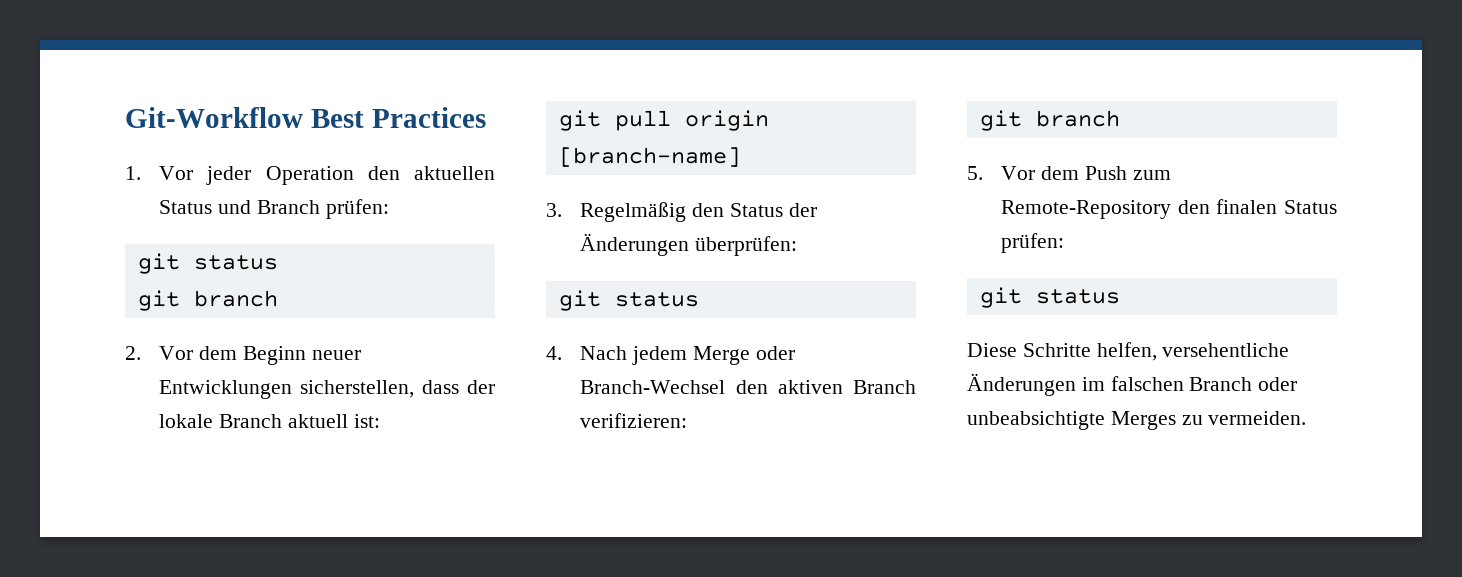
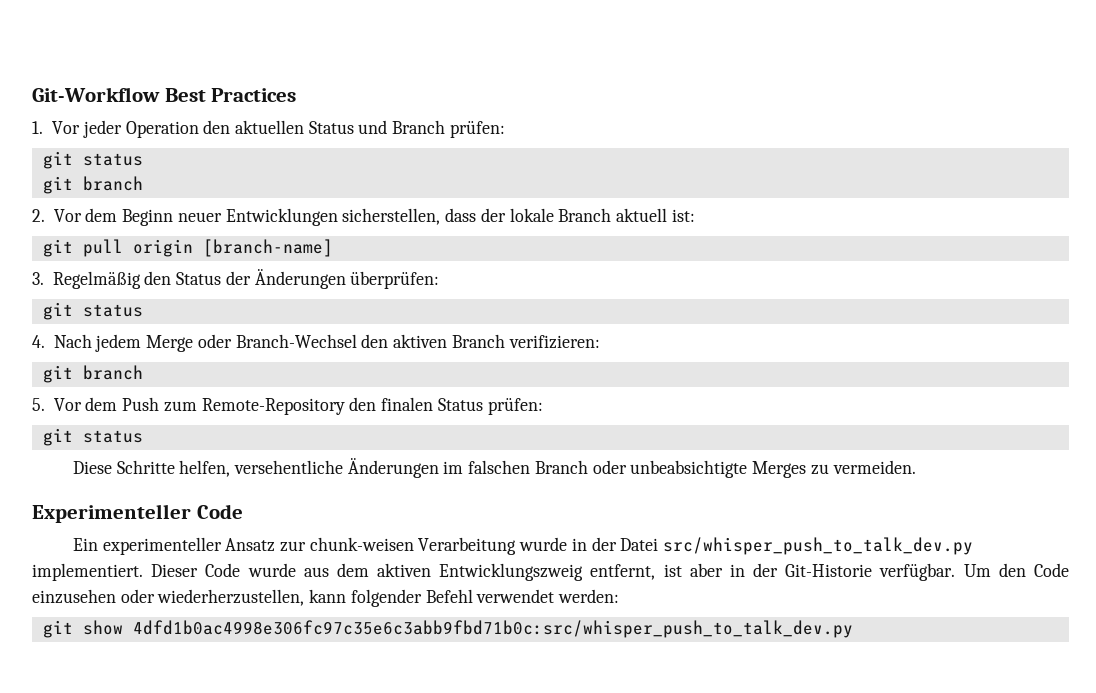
(1307, 418) none -> [32,504,243,523] [72,537,974,555] [32,563,1069,581] [32,589,620,607] [42,620,853,638] // Experimenteller Code // Ein experimenteller Ansatz zur chunk-weisen Verarbeitung wurde in der Datei src/whisper_push_to_talk_dev.py implementiert. Dieser Code wurde aus dem aktiven Entwicklungszweig entfernt, ist aber in der Git-Historie verfügbar. Um den Code einzusehen oder wiederherzustellen, kann folgender Befehl verwendet werden: // git show 4dfd1b0ac4998e306fc97c35e6c3abb9fbd71b0c:src/whisper_push_to_talk_dev.py

